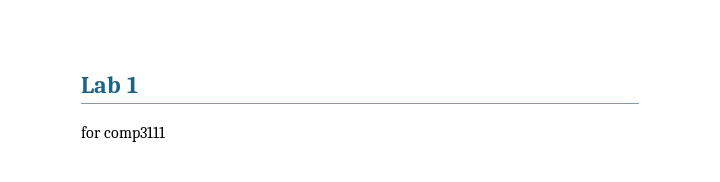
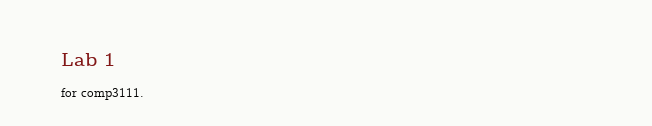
[104,126,166,142] comp3111 -> [81,88,144,100] comp3111.

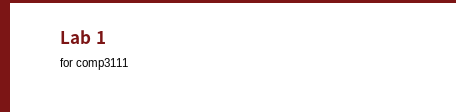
[81,88,144,100] comp3111. -> [76,58,129,70] comp3111

